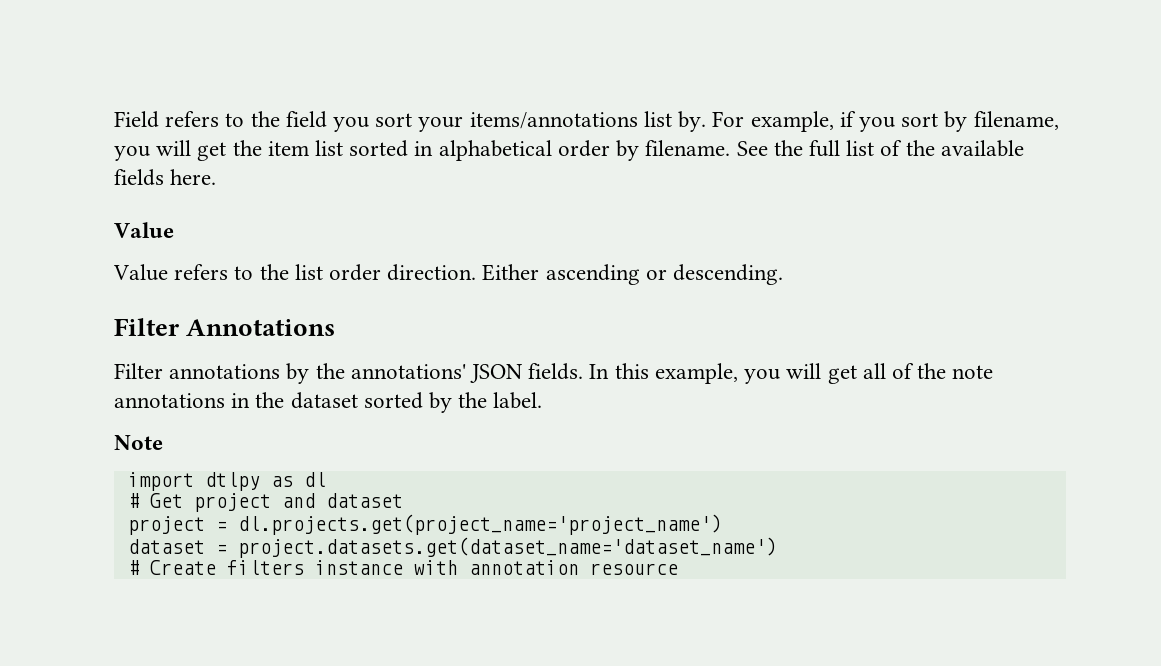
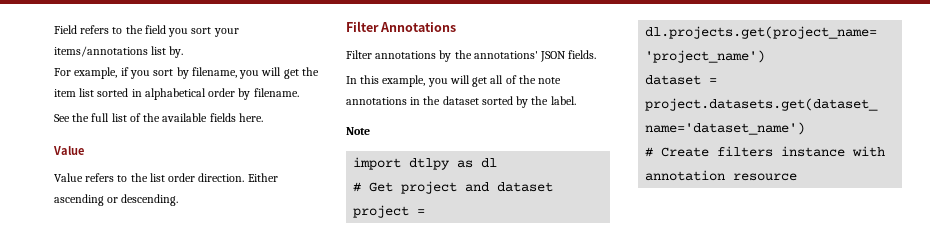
(707, 121) none -> (184, 52) //
(731, 148) none -> (299, 92) //
(584, 371) none -> (597, 54) //

